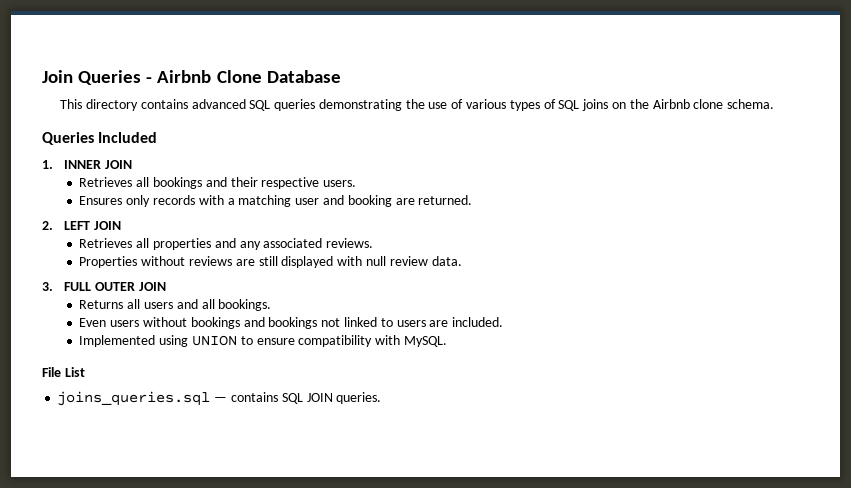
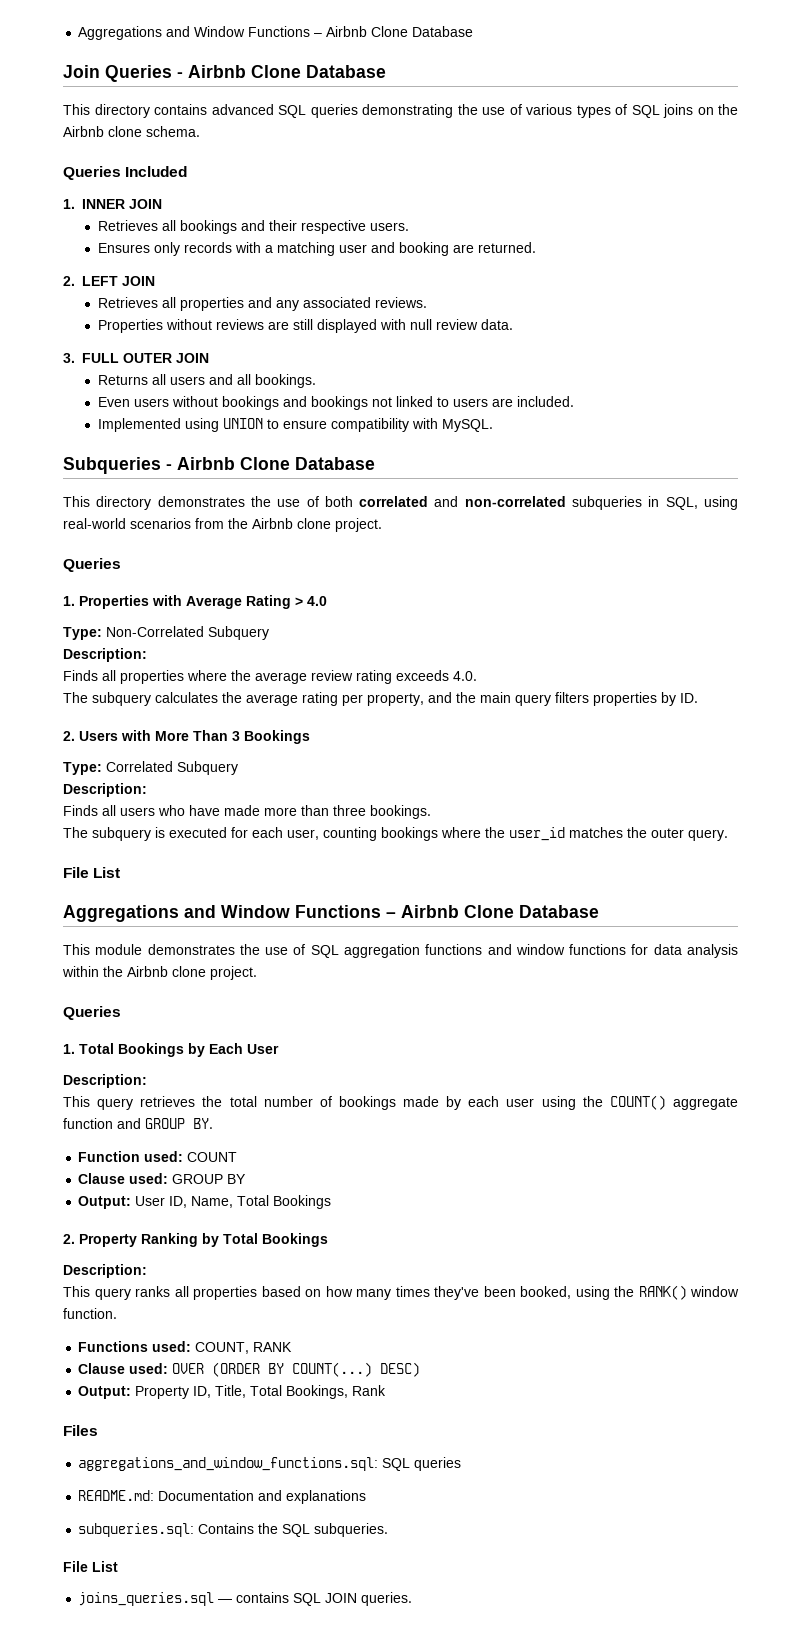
(42, 76) none -> [78,26,474,40] Aggregations and Window Functions – Airbnb Clone Database //
(447, 341) none -> [63,457,375,474] [63,496,738,510] [63,518,382,532] [63,558,121,572] [63,595,327,609] [63,626,269,640] [63,648,147,662] [63,670,477,684] [63,692,698,706] [63,730,310,744] [63,761,238,775] [63,783,147,797] [63,805,431,819] [63,827,728,841] [63,867,121,878] [63,905,599,922] [63,944,739,958] [62,966,257,980] [63,1006,121,1020] [63,1043,279,1057] [63,1074,147,1088] [63,1095,738,1110] [63,1118,213,1129] [78,1151,238,1162] [78,1173,247,1184] [78,1195,332,1209] [63,1233,328,1247] [63,1264,147,1278] [63,1285,739,1300] [63,1308,117,1319] [78,1341,293,1354] [78,1362,421,1377] [78,1385,387,1399] [63,1425,98,1436] [78,1457,462,1471] [78,1490,367,1504] [78,1523,389,1537] // Subqueries - Airbnb Clone Database // This directory demonstrates the use of both correlated and non-correlated subqueries in SQL, using real-world scenarios from the Airbnb clone project. // Queries // 1. Properties with Average Rating > 4.0 // Type: Non-Correlated Subquery // Description: // Finds all properties where the average review rating exceeds 4.0. // The subquery calculates the average rating per property, and the main query filters properties by ID. // 2. Users with More Than 3 Bookings // Type: Correlated Subquery // Description: // Finds all users who have made more than three bookings. // The subquery is executed for each user, counting bookings where the user_id matches the outer query. // File List // Aggregations and Window Functions – Airbnb Clone Database // This module demonstrates the use of SQL aggregation functions and window functions for data analysis within the Airbnb clone project. // Queries // 1. Total Bookings by Each User // Description: // This query retrieves the total number of bookings made by each user using the COUNT() aggregate function and GROUP BY. // Function used: COUNT // Clause used: GROUP BY // Output: User ID, Name, Total Bookings // 2. Property Ranking by Total Bookings // Description: // This query ranks all properties based on how many times they've been booked, using the RANK() window function. // Functions used: COUNT, RANK // Clause used: OVER (ORDER BY COUNT(...) DESC) // Output: Property ID, Title, Total Bookings, Rank // Files // aggregations_and_window_functions.sql: SQL queries // README.md: Documentation and explanations // subqueries.sql: Contains the SQL subqueries.

